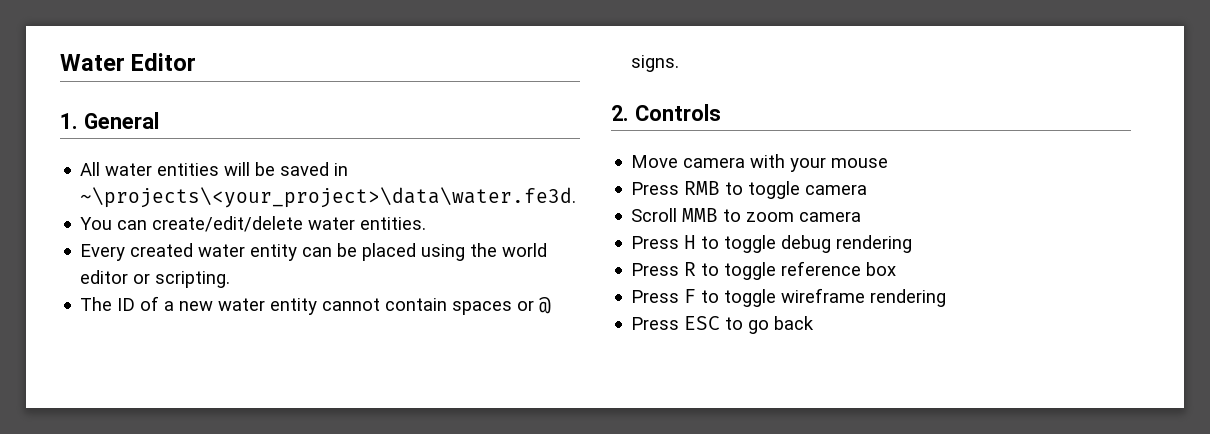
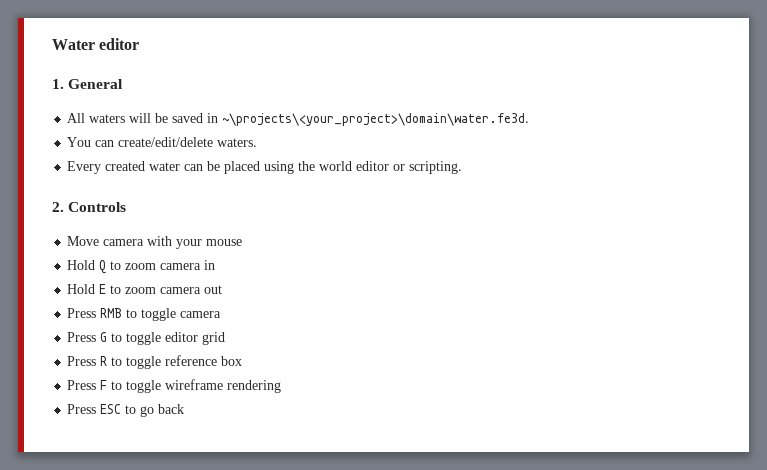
[131,53,197,71] Editor -> [99,38,140,50] editor
[105,163,220,176] water entities -> [89,114,126,123] waters
[80,187,577,208] ~\projects\<your_project>\data\water.fe3d. -> [222,113,530,126] ~\projects\<your_project>\domain\water.fe3d.
[308,217,427,230] water entities. -> [217,138,258,147] waters.
[250,244,298,261] entity -> (181, 166) none
[80,296,552,315] [631,55,680,72] // The ID of a new water entity cannot contain spaces or @ signs. -> (463, 167) none
(889, 163) none -> [67,260,216,274] [67,284,223,294] // Hold Q to zoom camera in // Hold E to zoom camera out
[631,208,862,222] [631,235,913,253] // Scroll MMB to zoom camera // Press H to toggle debug rendering -> [67,332,226,345] // Press G to toggle editor grid

